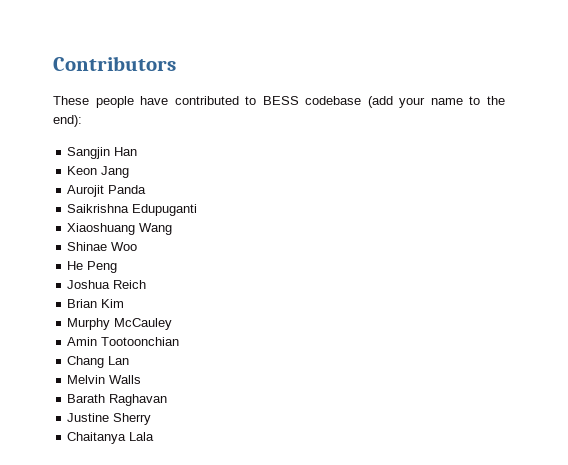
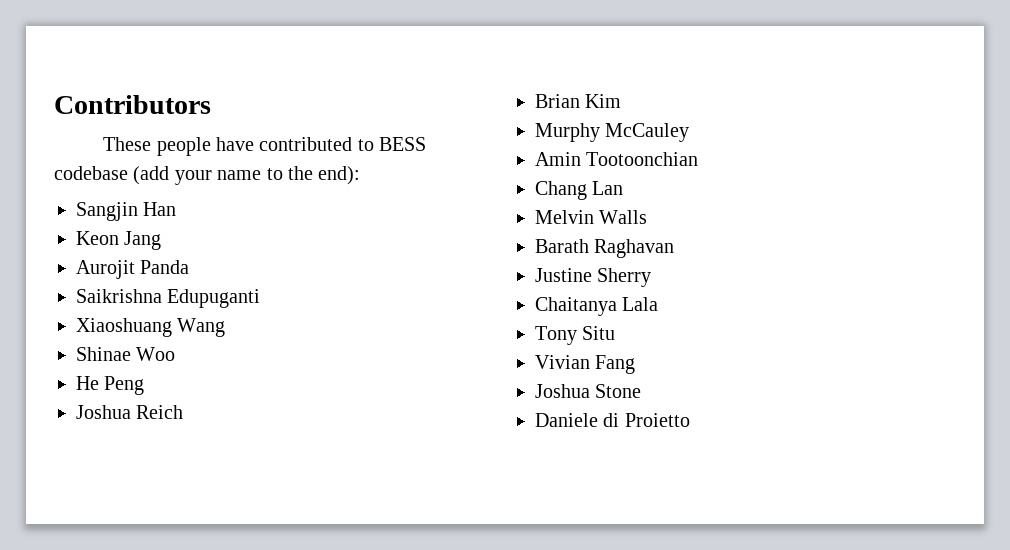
(155, 436) none -> [535,326,616,345] [535,355,636,374] [535,384,642,398] [535,413,690,427] // Tony Situ // Vivian Fang // Joshua Stone // Daniele di Proietto

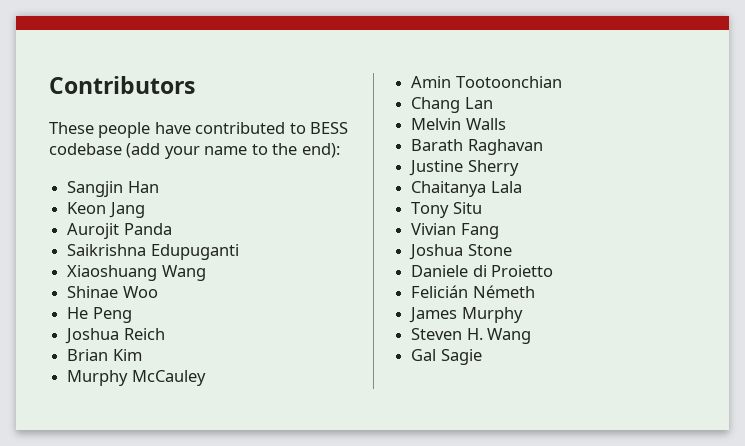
(690, 420) none -> [411,285,535,298] [409,307,523,323] [411,328,532,344] [411,349,482,365] // Felicián Németh // James Murphy // Steven H. Wang // Gal Sagie

